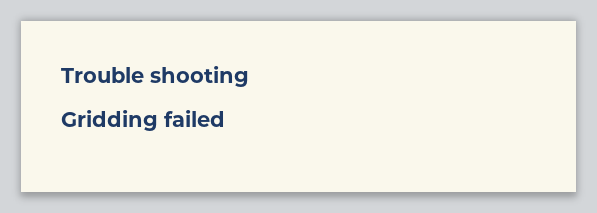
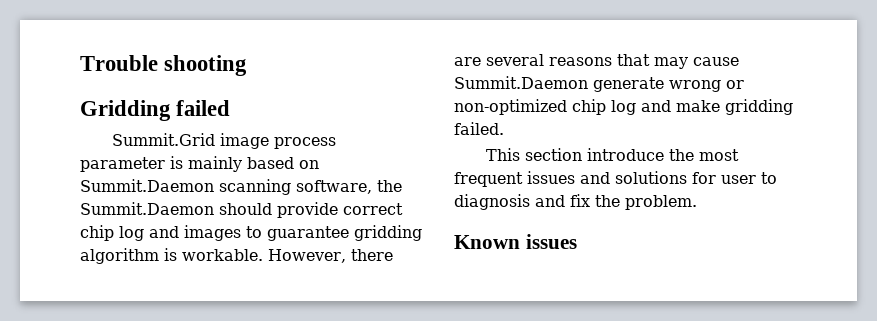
(225, 118) none -> [112,133,337,149] [80,156,319,172] [80,179,402,195] [80,202,403,218] [80,225,422,241] [80,248,393,264] [454,54,739,69] [454,76,744,92] [454,99,793,115] [454,122,504,135] [486,148,740,161] [454,171,777,187] [454,194,697,210] [454,234,577,249] // Summit.Grid image process parameter is mainly based on Summit.Daemon scanning software, the Summit.Daemon should provide correct chip log and images to guarantee gridding algorithm is workable. However, there are several reasons that may cause Summit.Daemon generate wrong or non-optimized chip log and make gridding failed. // This section introduce the most frequent issues and solutions for user to diagnosis and fix the problem. // Known issues

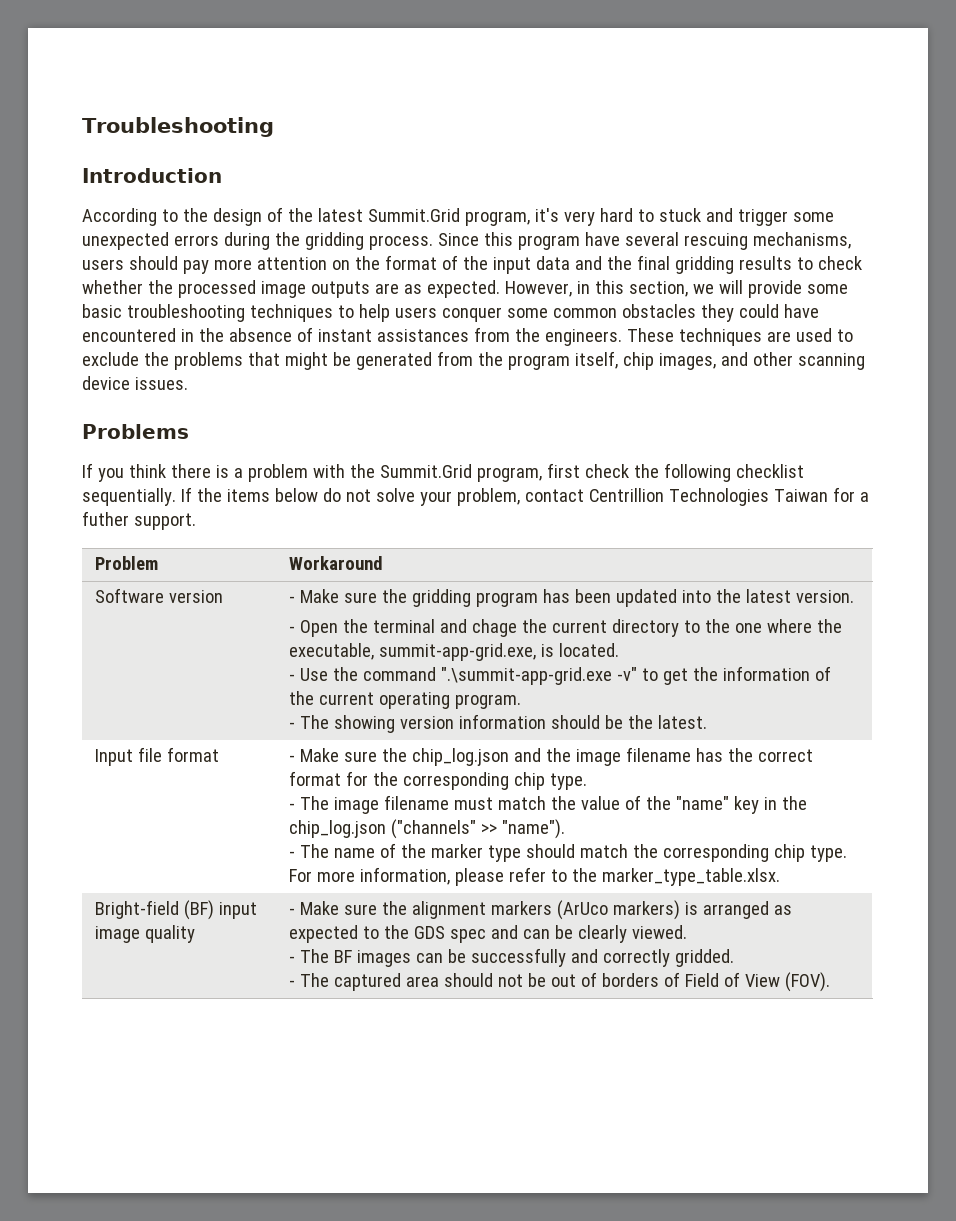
[80,55,248,76] [80,100,231,121] [112,133,337,149] [80,156,319,172] [80,179,402,195] [80,202,403,218] [80,225,422,241] [80,248,393,264] [454,54,739,69] [454,76,744,92] [454,99,793,115] [454,122,504,135] [486,148,740,161] [454,171,777,187] [454,194,697,210] [454,234,577,249] Trouble shooting // Gridding failed // Summit.Grid image process parameter is mainly based on Summit.Daemon scanning software, the Summit.Daemon should provide correct chip log and images to guarantee gridding algorithm is workable. However, there are several reasons that may cause Summit.Daemon generate wrong or non-optimized chip log and make gridding failed. // This section introduce the most frequent issues and solutions for user to diagnosis and fix the problem. // Known issues -> [82,117,274,137] [82,168,222,183] [82,207,834,226] [82,232,851,250] [82,255,862,274] [82,280,848,298] [82,304,819,322] [82,327,853,346] [82,351,865,370] [82,376,188,390] [82,424,189,439] [82,463,804,482] [82,487,869,506] [82,511,196,530] [95,556,159,570] [289,556,384,570] [95,588,224,603] [289,589,855,607] [289,619,843,637] [289,643,620,661] [289,666,832,685] [289,691,522,709] [289,714,708,733] [95,747,220,766] [289,747,814,766] [289,771,588,790] [289,795,808,814] [289,819,566,839] [289,843,848,862] [289,867,781,886] [95,900,258,920] [95,925,196,943] [289,900,793,920] [289,925,688,943] [289,948,735,967] [289,972,831,992] Troubleshooting // Introduction // According to the design of the latest Summit.Grid program, it's very hard to stuck and trigger some unexpected errors during the gridding process. Since this program have several rescuing mechanisms, users should pay more attention on the format of the input data and the final gridding results to check whether the processed image outputs are as expected. However, in this section, we will provide some basic troubleshooting techniques to help users conquer some common obstacles they could have encountered in the absence of instant assistances from the engineers. These techniques are used to exclude the problems that might be generated from the program itself, chip images, and other scanning device issues. // Problems // If you think there is a problem with the Summit.Grid program, first check the following checklist sequentially. If the items below do not solve your problem, contact Centrillion Technologies Taiwan for a futher support. // Problem | Workaround // Software version | - Make sure the gridding program has been updated into the latest version. // - Open the terminal and chage the current directory to the one where the executable, summit-app-grid.exe, is located. // - Use the command ".\summit-app-grid.exe -v" to get the information of the current operating program. // - The showing version information should be the latest. // Input file format | - Make sure the chip_log.json and the image filename has the correct format for the corresponding chip type. // - The image filename must match the value of the "name" key in the chip_log.json ("channels" >> "name"). // - The name of the marker type should match the corresponding chip type. For more information, please refer to the marker_type_table.xlsx. // Bright-field (BF) input image quality | - Make sure the alignment markers (ArUco markers) is arranged as expected to the GDS spec and can be clearly viewed. // - The BF images can be successfully and correctly gridded. // - The captured area should not be out of borders of Field of View (FOV).

